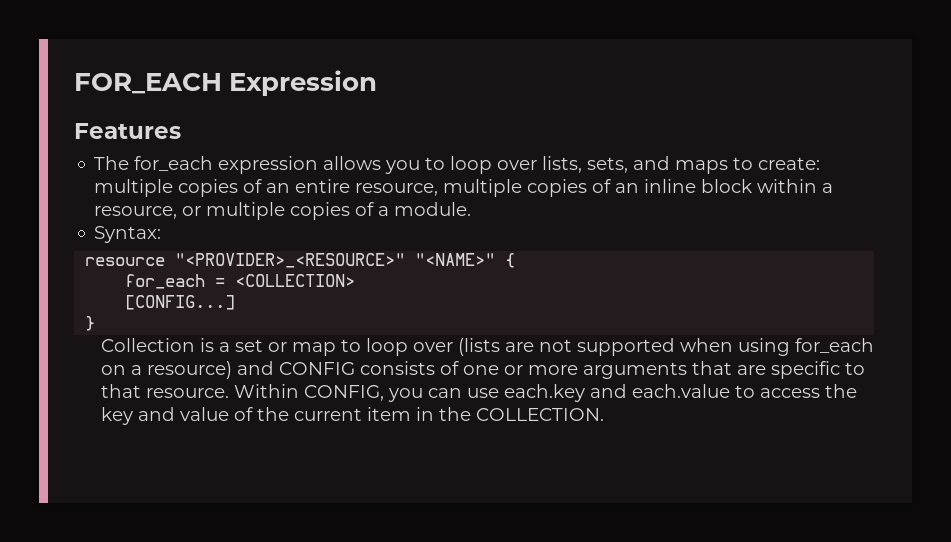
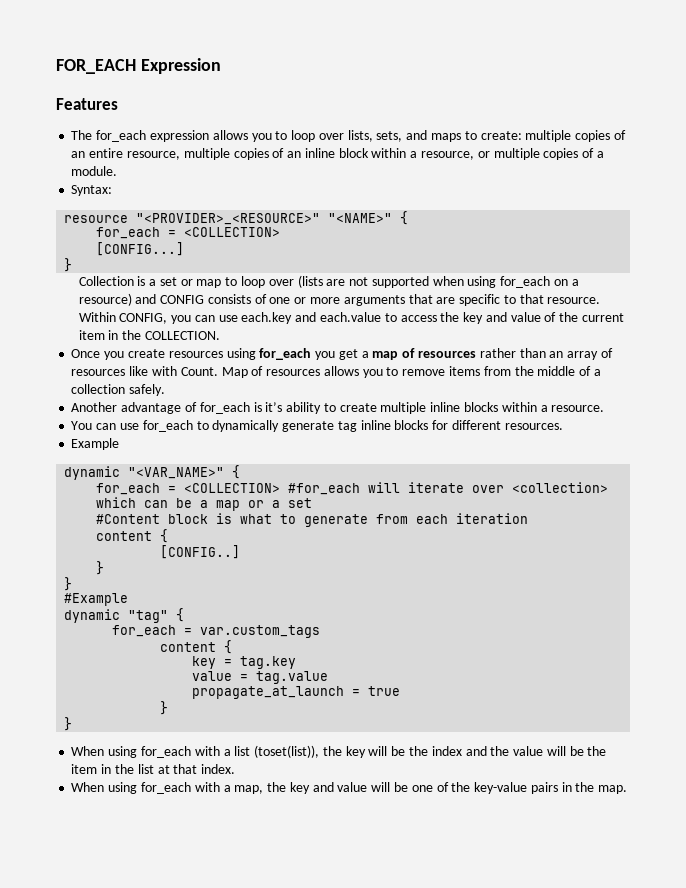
(604, 414) none -> [71,348,613,360] [71,366,601,378] [71,384,166,396] [71,402,605,414] [71,420,563,432] [71,438,120,450] [64,465,241,480] [96,482,609,495] [96,497,313,511] [96,513,529,527] [96,529,169,543] [160,545,241,559] [96,561,105,575] [64,577,73,591] [64,593,129,606] [64,608,185,623] [112,625,321,638] [160,640,233,654] [192,656,297,669] [192,671,329,684] [192,686,401,699] [160,701,169,715] [64,717,73,731] [71,745,607,758] [71,764,236,774] [71,782,628,794] // Once you create resources using for_each you get a map of resources rather than an array of resources like with Count. Map of resources allows you to remove items from the middle of a collection safely. // Another advantage of for_each is it’s ability to create multiple inline blocks within a resource. // You can use for_each to dynamically generate tag inline blocks for different resources. // Example // dynamic "<VAR_NAME>" { // for_each = <COLLECTION> #for_each will iterate over <collection> which can be a map or a set // #Content block is what to generate from each iteration // content { // [CONFIG..] // } // } // #Example // dynamic "tag" { // for_each = var.custom_tags // content { // key = tag.key // value = tag.value // propagate_at_launch = true // } // } // When using for_each with a list (toset(list)), the key will be the index and the value will be the item in the list at that index. // When using for_each with a map, the key and value will be one of the key-value pairs in the map.

